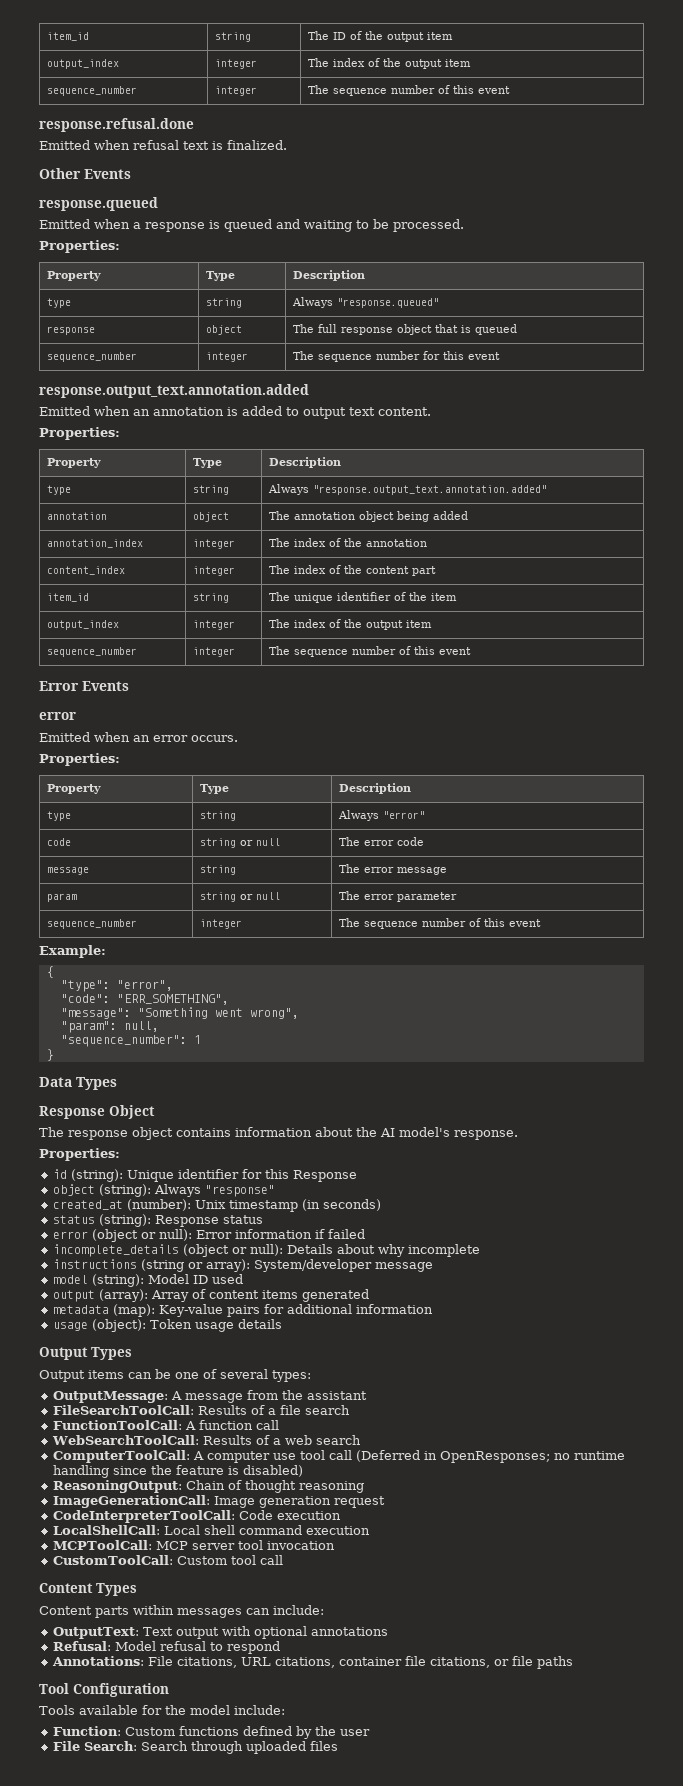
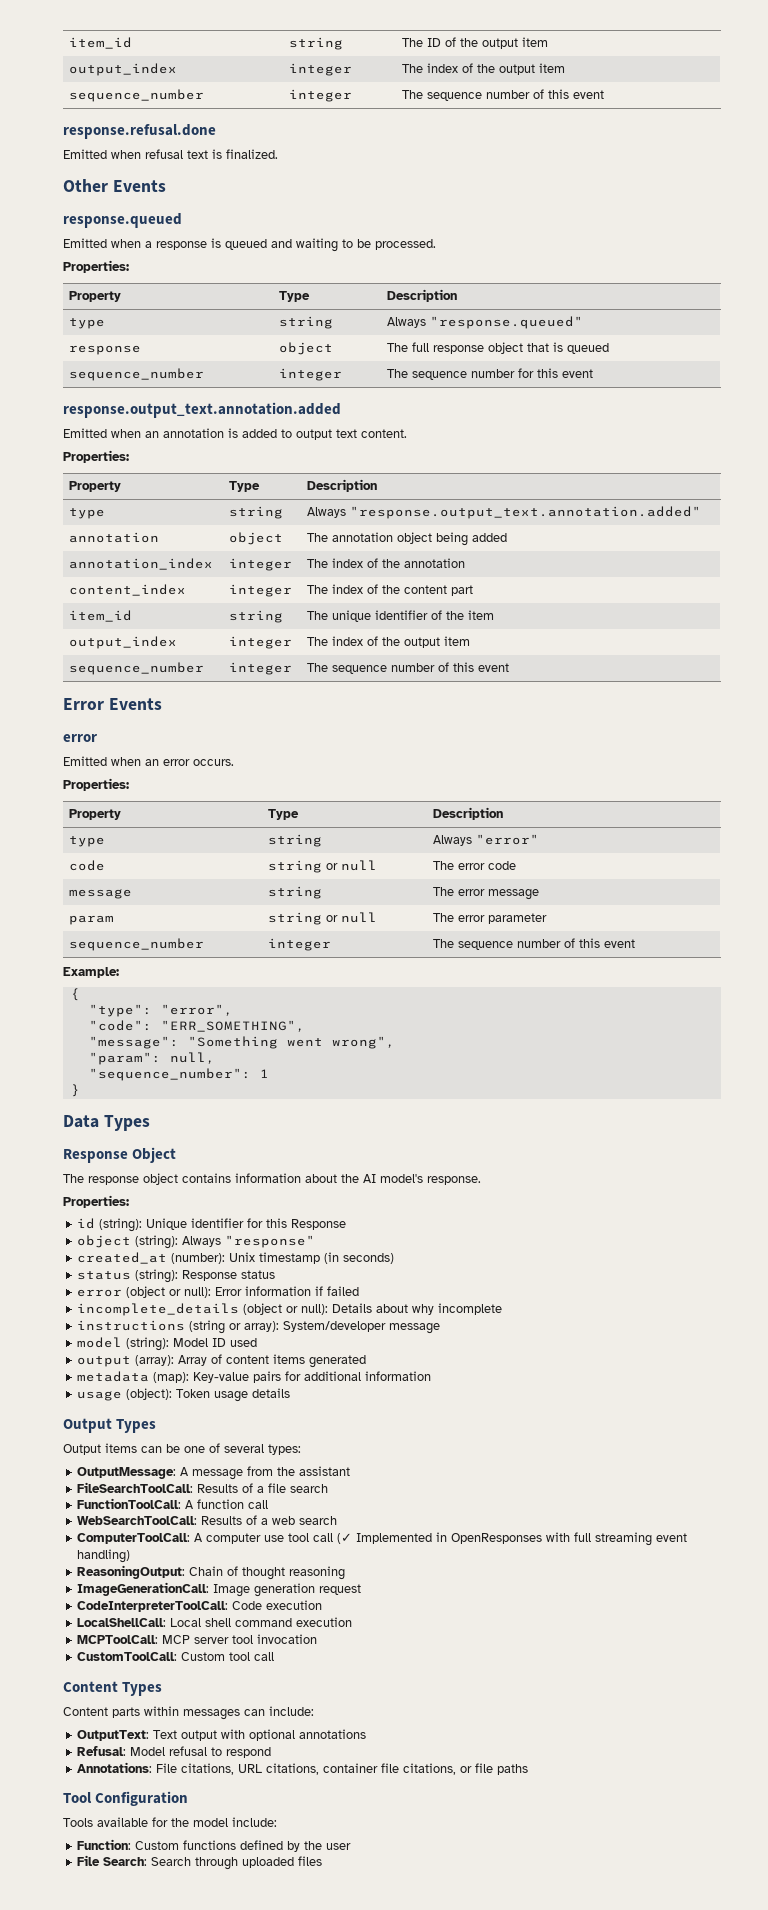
[355,1450,625,1463] [52,1465,303,1478] (Deferred in OpenResponses; no runtime handling since the feature is disabled) -> [336,1532,687,1546] [76,1549,130,1563] (✓ Implemented in OpenResponses with full streaming event handling)

